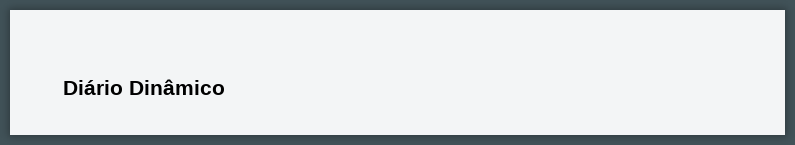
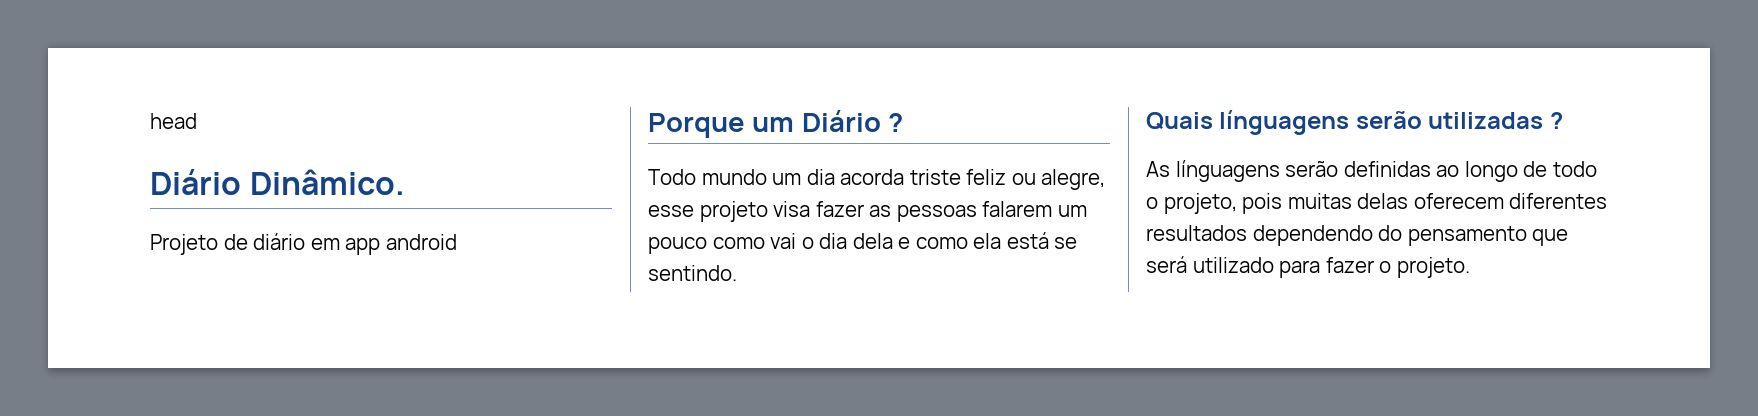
[63,79,225,95] Diário Dinâmico -> [150,113,197,129] [150,169,405,195] [150,233,457,255] [648,110,904,138] [648,169,1106,190] [648,201,1087,222] [648,232,1078,254] [648,265,737,281] [1146,110,1563,135] [1146,160,1597,182] [1146,193,1608,214] [1146,225,1569,246] [1146,256,1470,278] head // Diário Dinâmico. // Projeto de diário em app android // Porque um Diário ? // Todo mundo um dia acorda triste feliz ou alegre, esse projeto visa fazer as pessoas falarem um pouco como vai o dia dela e como ela está se sentindo. // Quais línguagens serão utilizadas ? // As línguagens serão definidas ao longo de todo o projeto, pois muitas delas oferecem diferentes resultados dependendo do pensamento que será utilizado para fazer o projeto.

